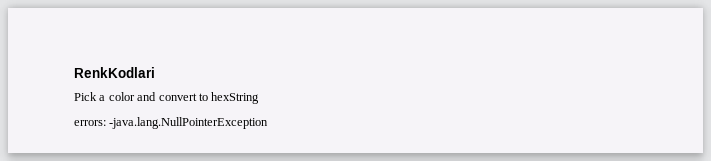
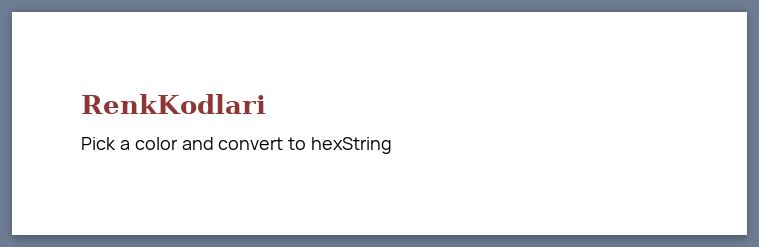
[74,117,269,129] // errors: -java.lang.NullPointerException -> (393, 145) none

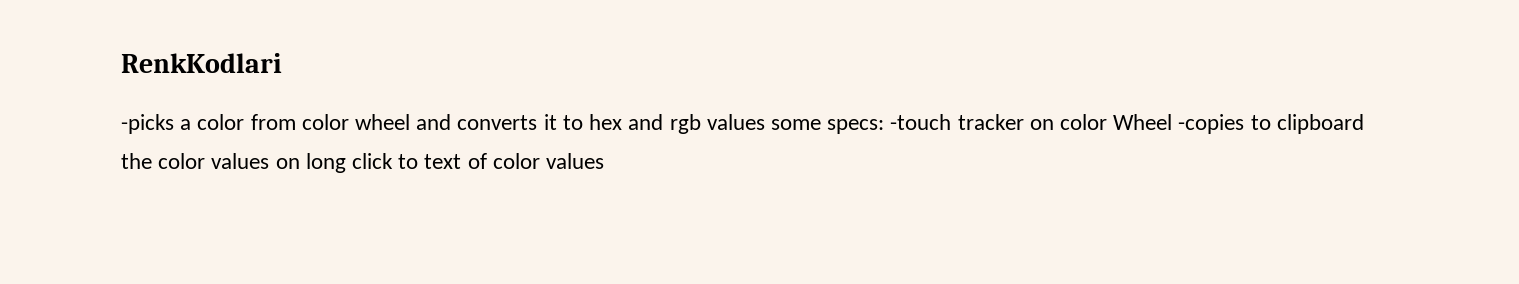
[81,137,116,150] Pick -> [121,114,174,134] -picks
[181,137,393,154] and convert to hexString -> [250,114,1364,134] [121,153,605,173] from color wheel and converts it to hex and rgb values some specs: -touch tracker on color Wheel -copies to clipboard the color values on long click to text of color values

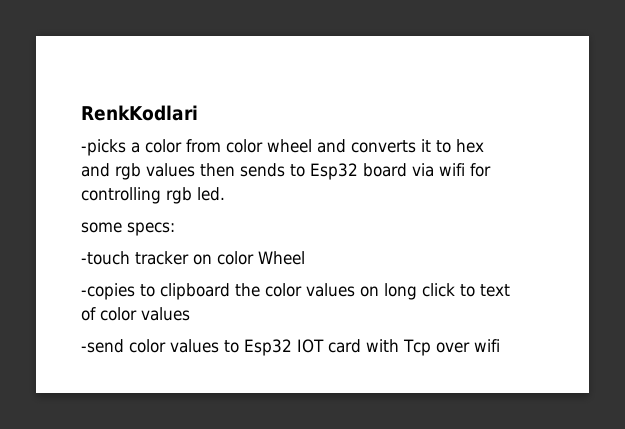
(765, 122) none -> [200,163,491,180] [81,187,225,204] then sends to Esp32 board via wifi for controlling rgb led. //
(885, 126) none -> (175, 229) //
(1173, 122) none -> (305, 258) //
(605, 161) none -> [81,339,500,356] // -send color values to Esp32 IOT card with Tcp over wifi

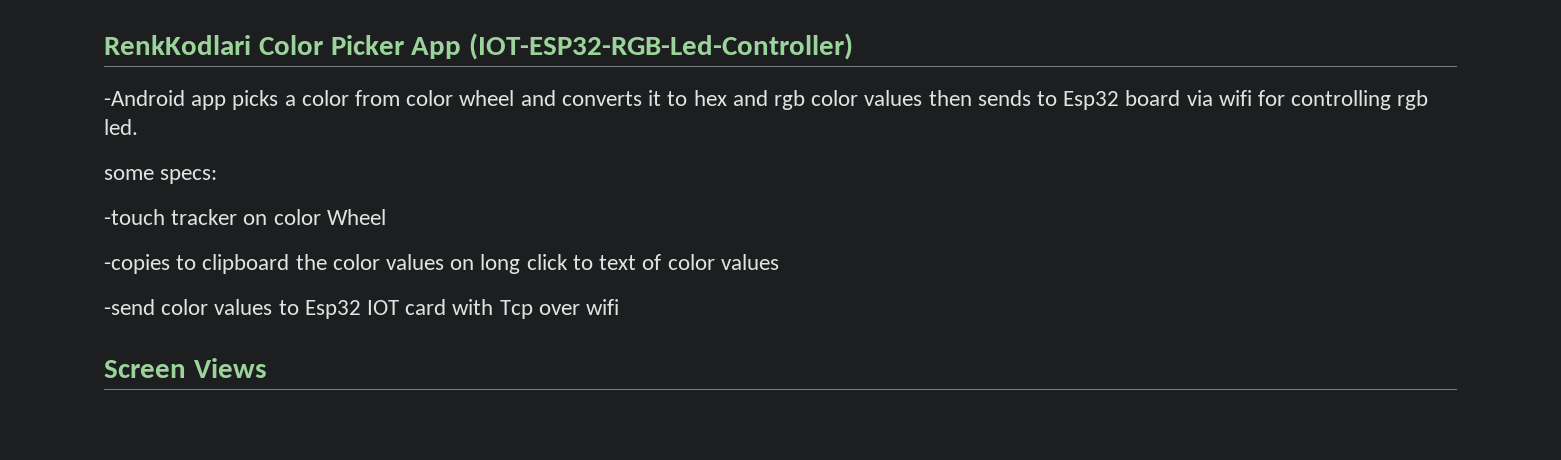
[81,139,126,156] // -picks -> [258,33,854,60] [104,90,279,110] Color Picker App (IOT-ESP32-RGB-Led-Controller) // -Android app picks
(141, 171) none -> [811,90,859,106] color
(500, 345) none -> [104,358,267,378] // Screen Views

